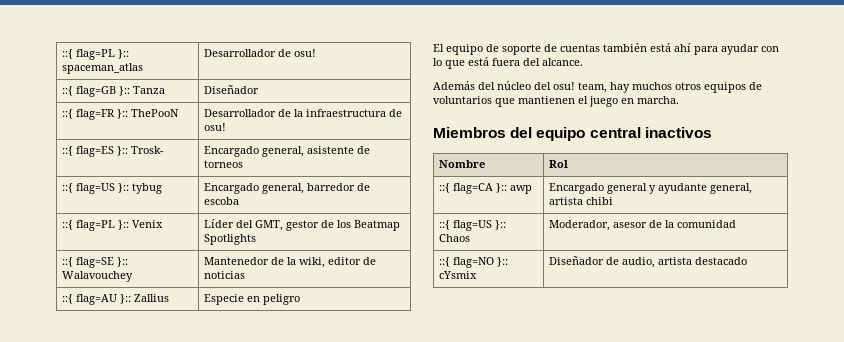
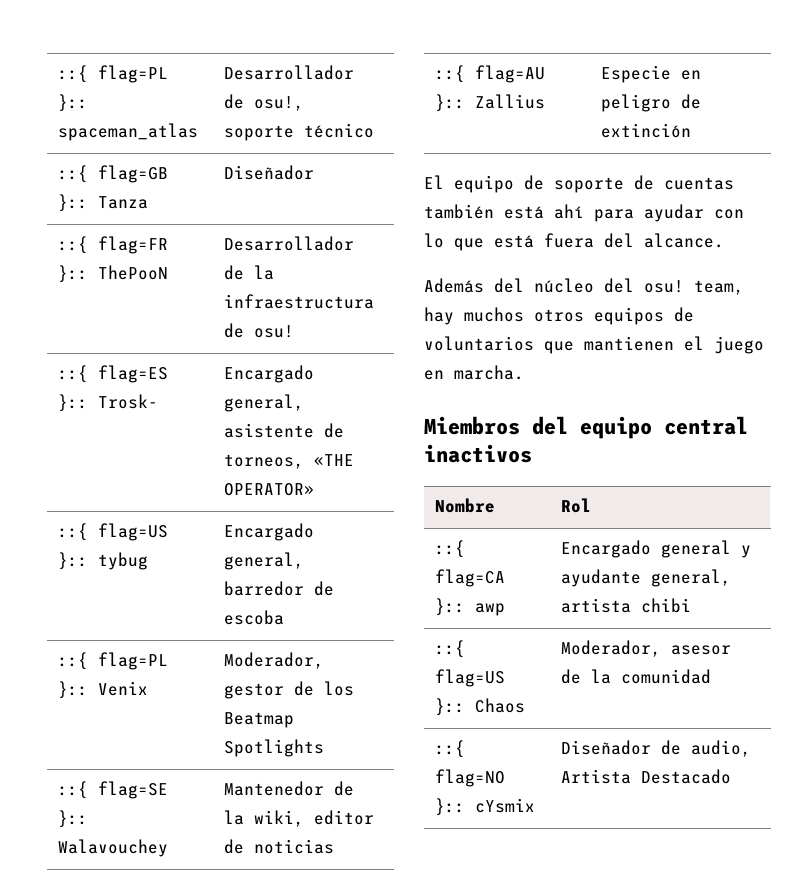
[293,49,316,57] osu! -> [254,96,305,111] [224,123,375,141] osu!, soporte técnico
[203,160,243,168] torneos -> [224,454,355,469] [224,483,315,496] torneos, «THE OPERATOR»
[203,219,283,231] Líder del GMT, -> [224,652,325,669] Moderador,
(300, 299) none -> [681,94,702,109] [601,123,692,138] de extinción
[657,257,747,265] artista destacado -> [561,769,732,784] Artista Destacado

